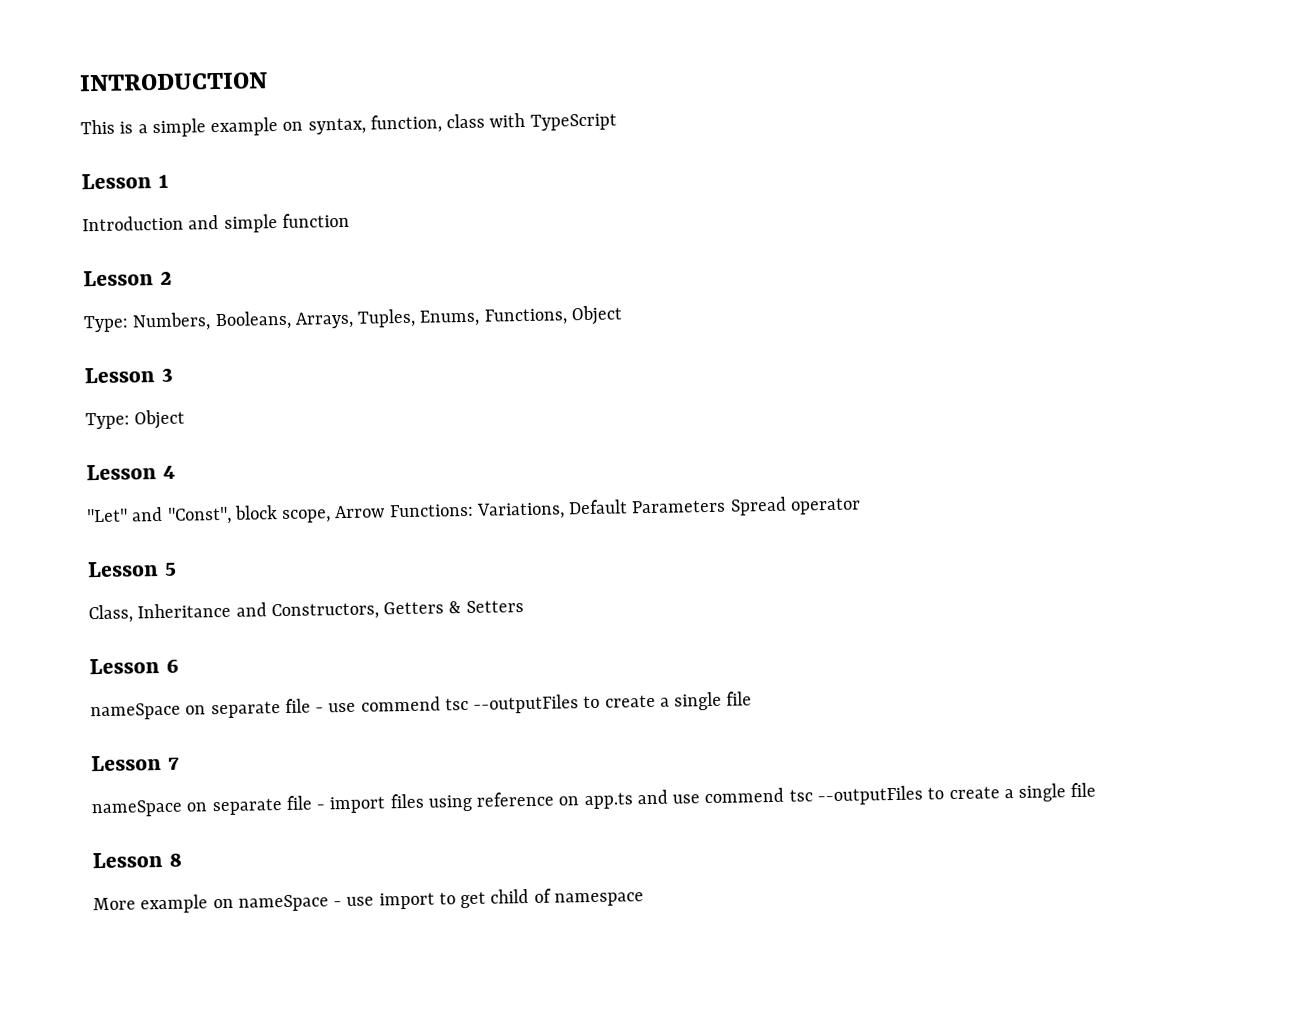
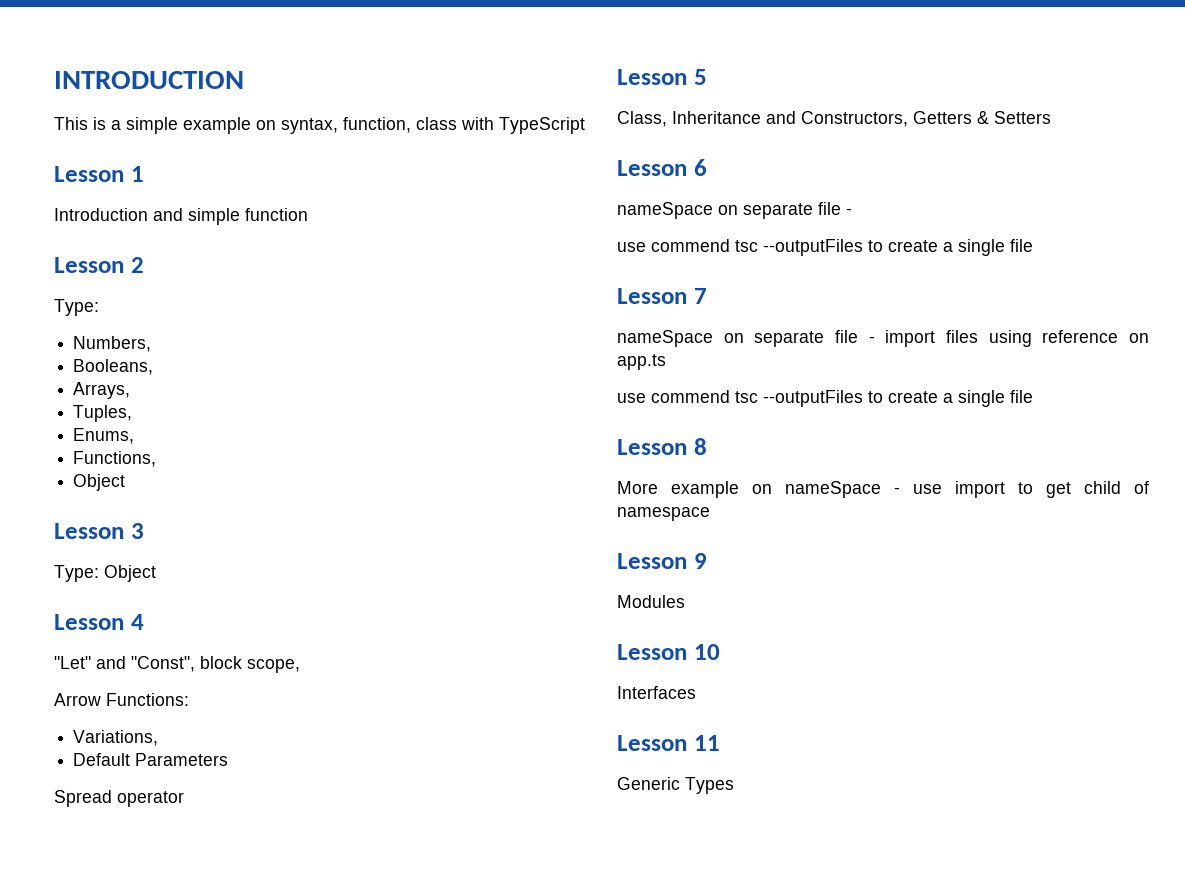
(129, 324) none -> (99, 307) //
(212, 322) none -> (152, 344) //
(292, 320) none -> (154, 367) //
(354, 320) none -> (131, 390) //
(417, 318) none -> (133, 413) //
(481, 318) none -> (135, 436) //
(568, 317) none -> (157, 459) //
(332, 516) none -> (300, 666) //
(474, 510) none -> (189, 699) //
(565, 511) none -> (159, 738) //
(727, 506) none -> (229, 759) //
(325, 710) none -> (852, 211) //
[636,789,668,805] and -> (666, 362) //
(644, 899) none -> [617,553,707,569] [617,595,685,608] [617,644,720,660] [617,686,696,699] [617,735,720,751] [617,777,734,794] // Lesson 9 // Modules // Lesson 10 // Interfaces // Lesson 11 // Generic Types

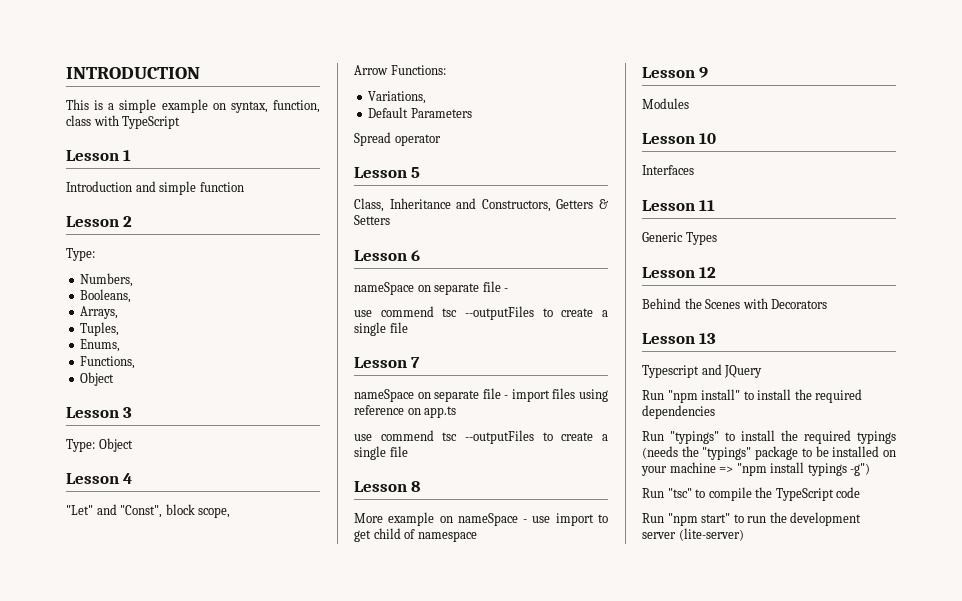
(734, 785) none -> [642,267,717,278] [642,298,828,309] [642,333,717,344] [642,364,763,378] [642,389,863,403] [642,405,715,419] [642,430,896,444] [642,446,896,460] [641,462,871,476] [642,487,861,501] [642,512,862,526] [642,528,744,541] // Lesson 12 // Behind the Scenes with Decorators // Lesson 13 // Typescript and JQuery // Run "npm install" to install the required dependencies // Run "typings" to install the required typings (needs the "typings" package to be installed on your machine => "npm install typings -g") // Run "tsc" to compile the TypeScript code // Run "npm start" to run the development server (lite-server)

